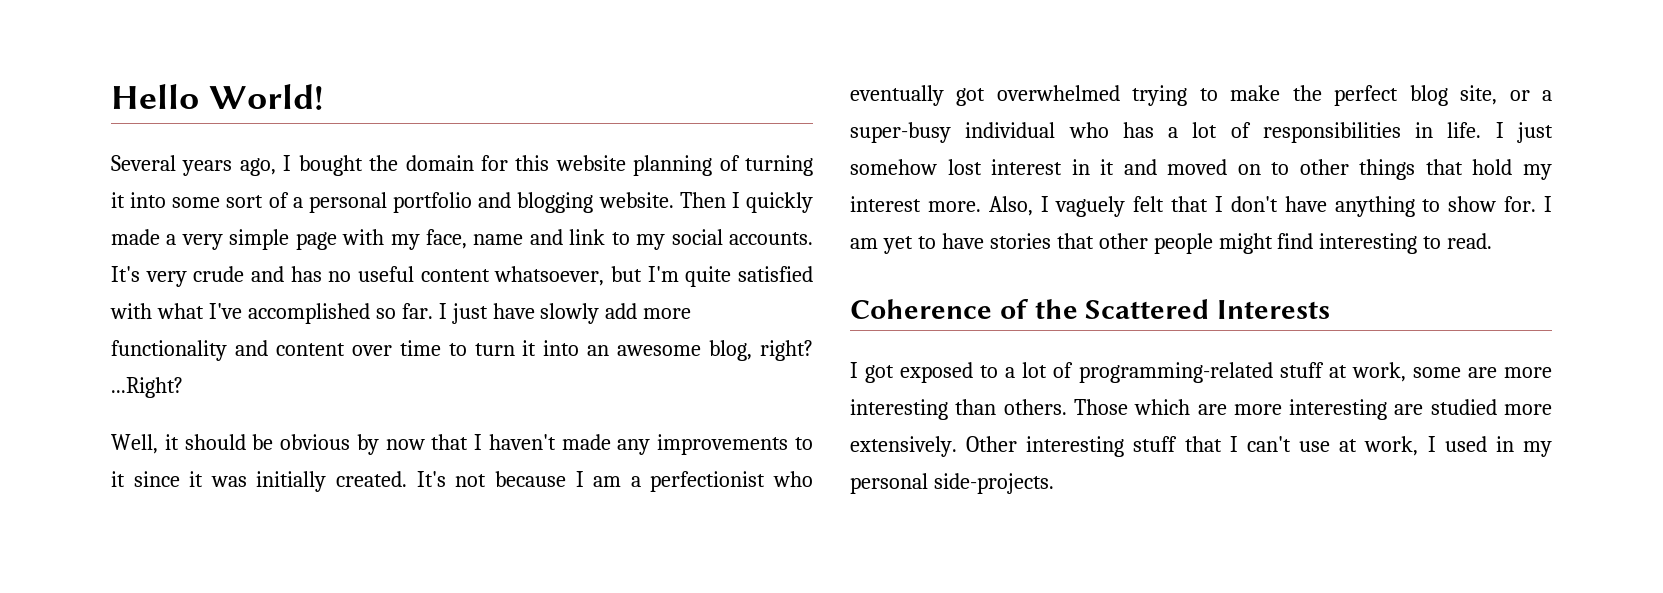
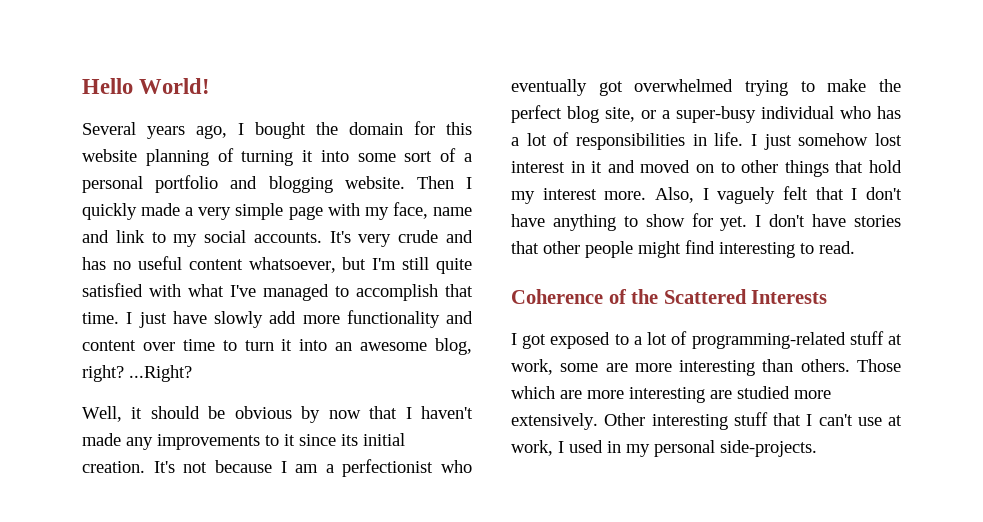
(679, 274) none -> [402,257,430,270] still
[247,303,433,324] accomplished so far. -> [263,284,473,301] [82,312,119,324] managed to accomplish that time.
[189,471,408,492] it was initially created. -> [341,433,405,446] [82,461,145,473] its initial creation.
[1504,196,1552,212] [850,236,936,254] for. I am yet to -> [691,213,806,231] for yet. I don't

